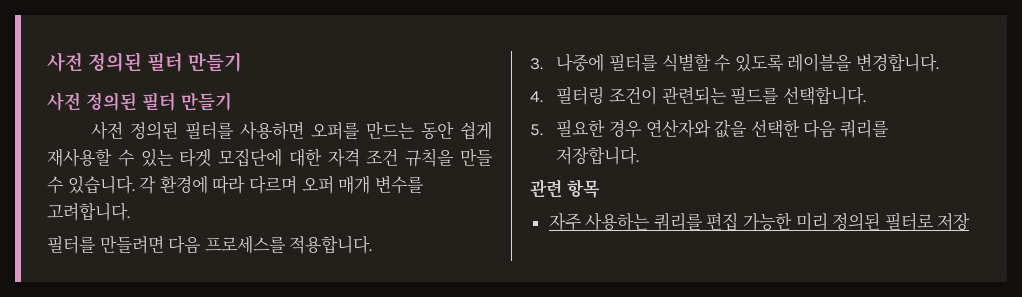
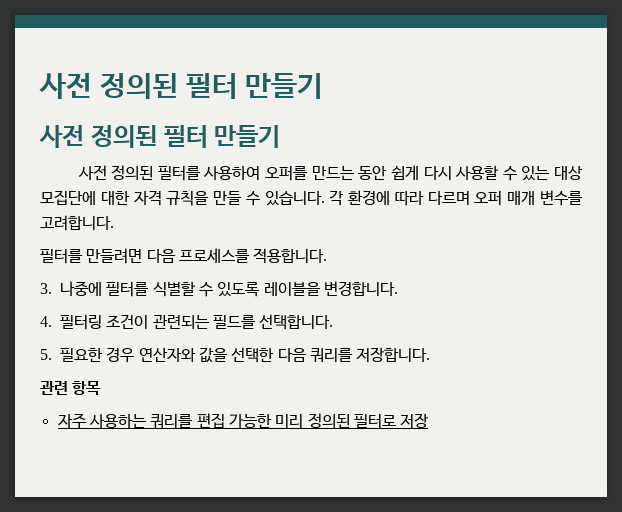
[239,121,304,140] 사용하면 -> [203,165,261,180] 사용하여
[47,148,112,167] 재사용할 -> [423,165,500,180] 다시 사용할
[179,149,212,167] 타겟 -> [553,166,583,180] 대상
[366,148,399,166] 조건 -> (162, 198) none

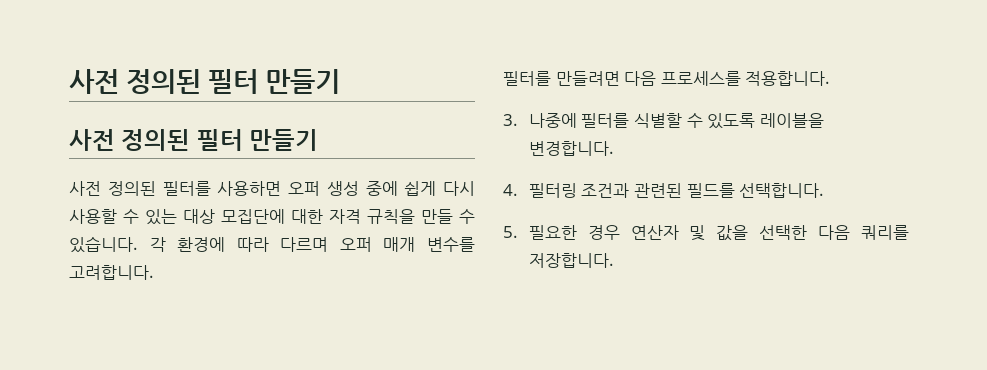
[203,165,388,181] 사용하여 오퍼를 만드는 동안 -> [217,181,398,196] 사용하면 오퍼 생성 중에
[106,314,210,329] 조건이 관련되는 -> [581,183,682,198] 조건과 관련된
[138,347,196,362] 연산자와 -> [630,225,706,241] 연산자 및
[40,381,102,395] [57,413,430,429] // 관련 항목 // 자주 사용하는 쿼리를 편집 가능한 미리 정의된 필터로 저장 -> (614, 260) none

